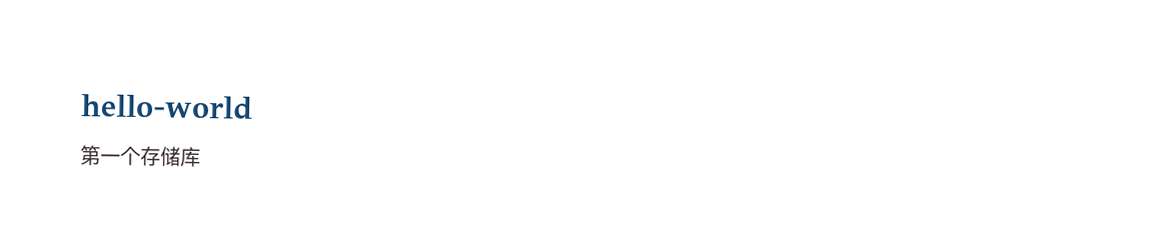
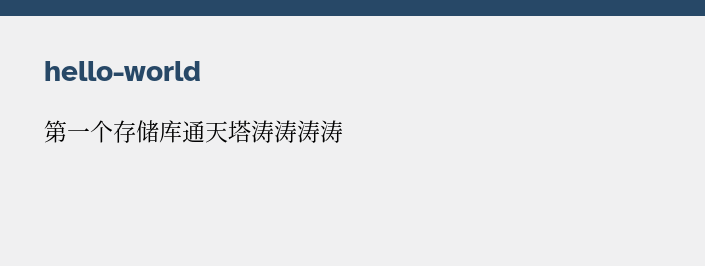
(201, 156) none -> [182,120,343,143] 通天塔涛涛涛涛

